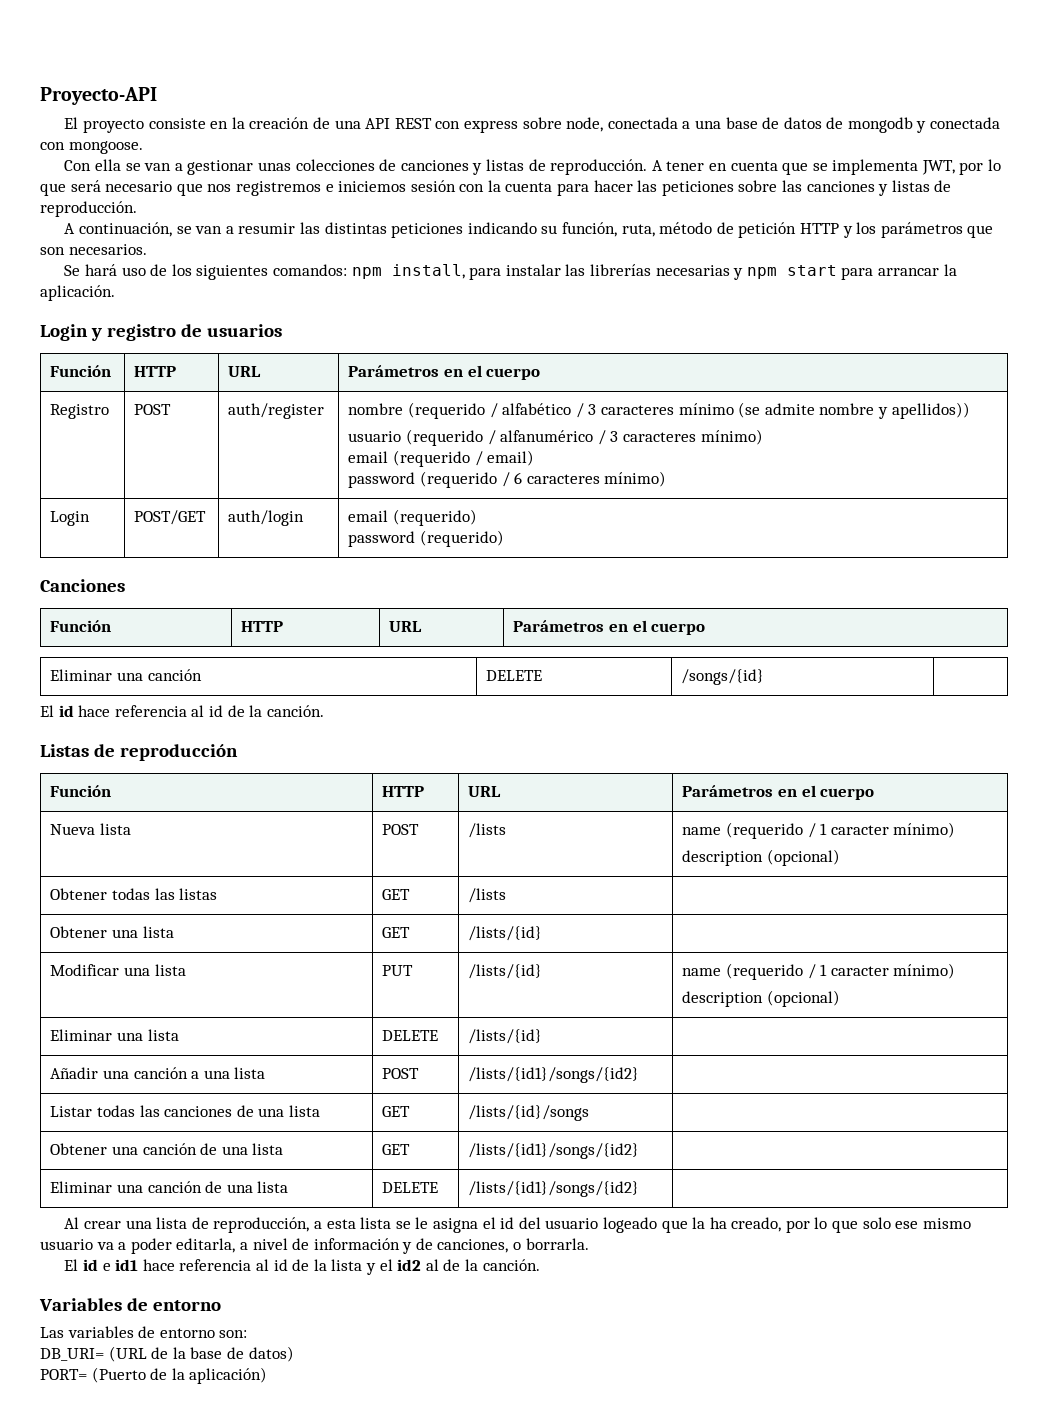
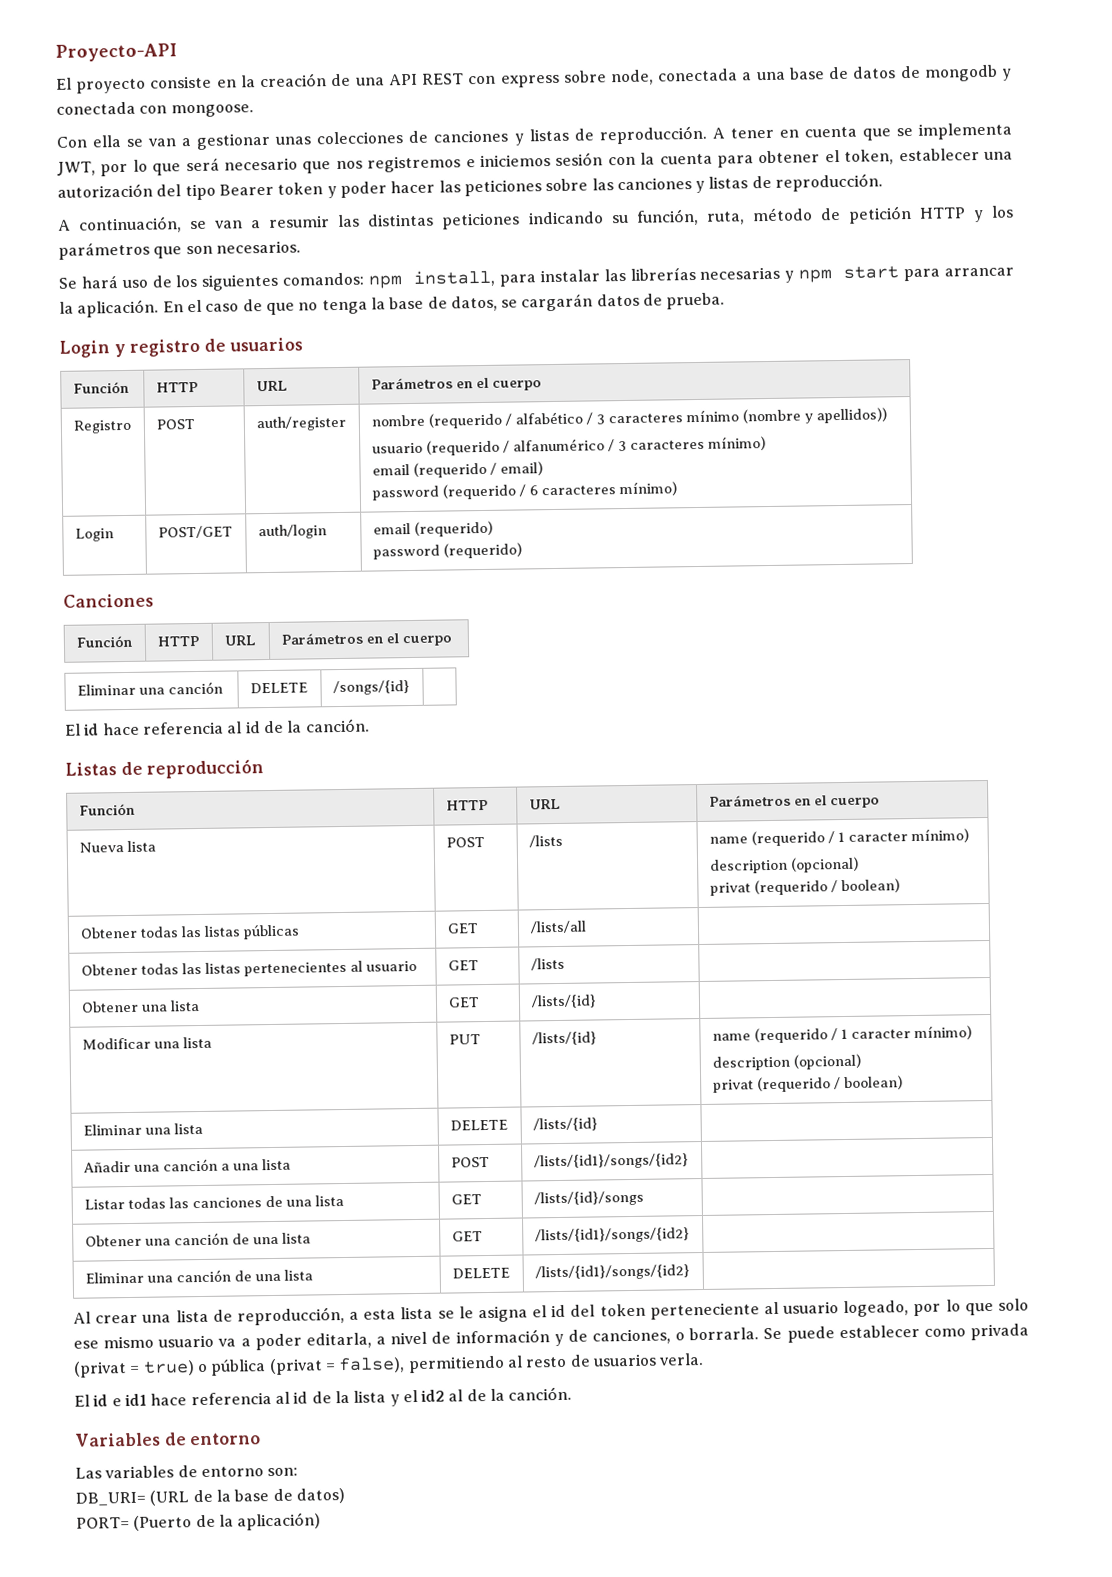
(590, 189) none -> [758,148,1013,165] [57,181,387,201] obtener el token, establecer una autorización del tipo Bearer token y poder
(115, 293) none -> [162,292,726,316] En el caso de que no tenga la base de datos, se cargarán datos de prueba.
[738,402,875,418] (se admite nombre -> [741,408,801,424] (nombre
[50,888,218,900] // Obtener todas las listas -> [709,878,900,896] [79,924,300,940] [446,923,479,934] [529,920,587,934] [80,960,417,977] // privat (requerido / boolean) // Obtener todas las listas públicas | GET | /lists/all | // Obtener todas las listas pertenecientes al usuario
(841, 998) none -> [712,1075,903,1093] // privat (requerido / boolean)
[545,1217,782,1233] usuario logeado que la ha creado, -> [599,1300,910,1320] token perteneciente al usuario logeado,
(589, 1244) none -> [763,1323,1029,1343] [73,1352,705,1378] Se puede establecer como privada (privat = true) o pública (privat = false), permitiendo al resto de usuarios verla.

